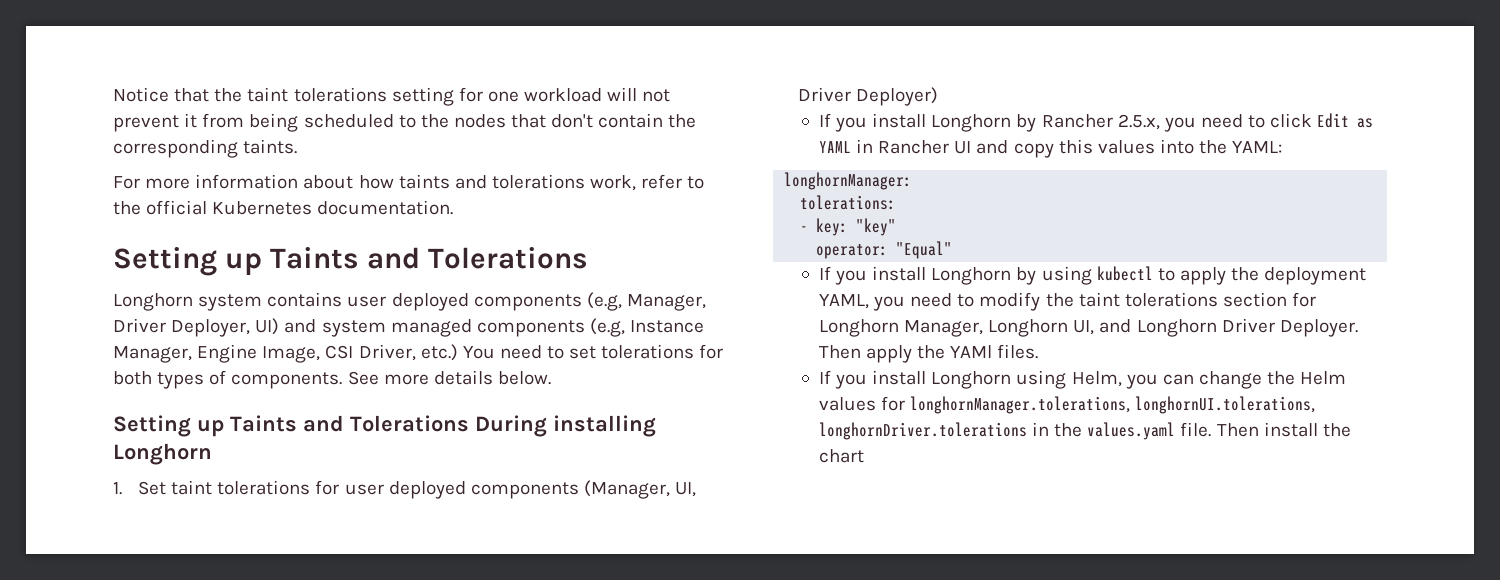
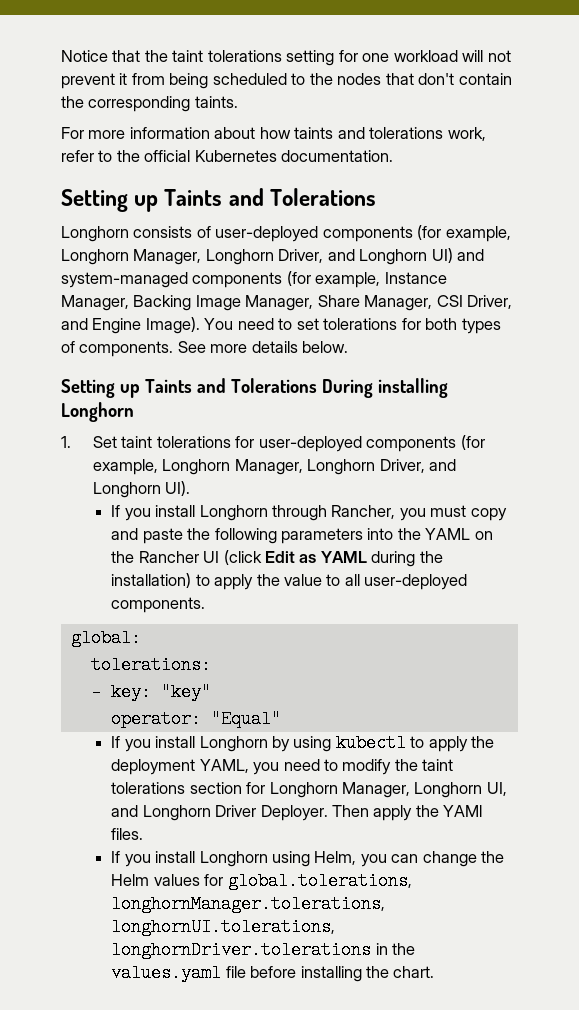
[198,292,706,311] [113,318,705,337] [113,344,458,363] system contains user deployed components (e.g, Manager, Driver Deployer, UI) and system managed components (e.g, Instance Manager, Engine Image, CSI Driver, etc.) -> [133,225,511,242] [61,248,485,265] [61,271,447,288] [61,295,513,311] [61,317,200,334] consists of user-deployed components (for example, Longhorn Manager, Longhorn Driver, and Longhorn UI) and system-managed components (for example, Instance Manager, Backing Image Manager, Share Manager, CSI Driver, and Engine Image).
[344,480,697,499] [797,87,939,106] [818,113,1374,132] [818,139,1283,158] [784,172,913,190] user deployed components (Manager, UI, Driver Deployer) // If you install Longhorn by Rancher 2.5.x, you need to click Edit as YAML in Rancher UI and copy this values into the YAML: // longhornManager: -> [258,435,485,452] [93,459,457,475] [93,481,191,498] [111,505,507,521] [111,528,493,544] [111,550,443,567] [111,573,468,590] [111,597,206,613] [70,629,141,647] user-deployed components (for example, Longhorn Manager, Longhorn Driver, and Longhorn UI). // If you install Longhorn through Rancher, you must copy and paste the following parameters into the YAML on the Rancher UI (click Edit as YAML during the installation) to apply the value to all user-deployed components. // global:
(906, 403) none -> [227,872,412,890] global.tolerations,
[1180,422,1351,437] [818,449,864,463] file. Then install the chart -> [225,966,435,982] file before installing the chart.

